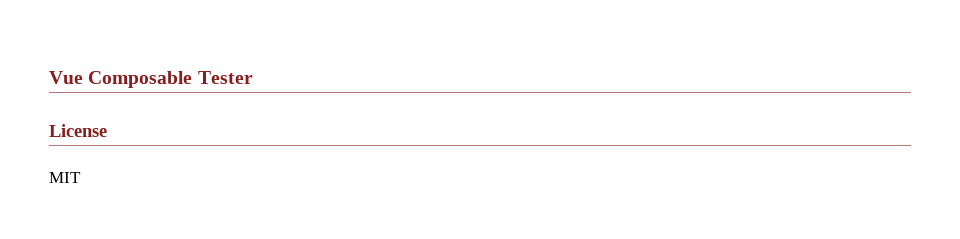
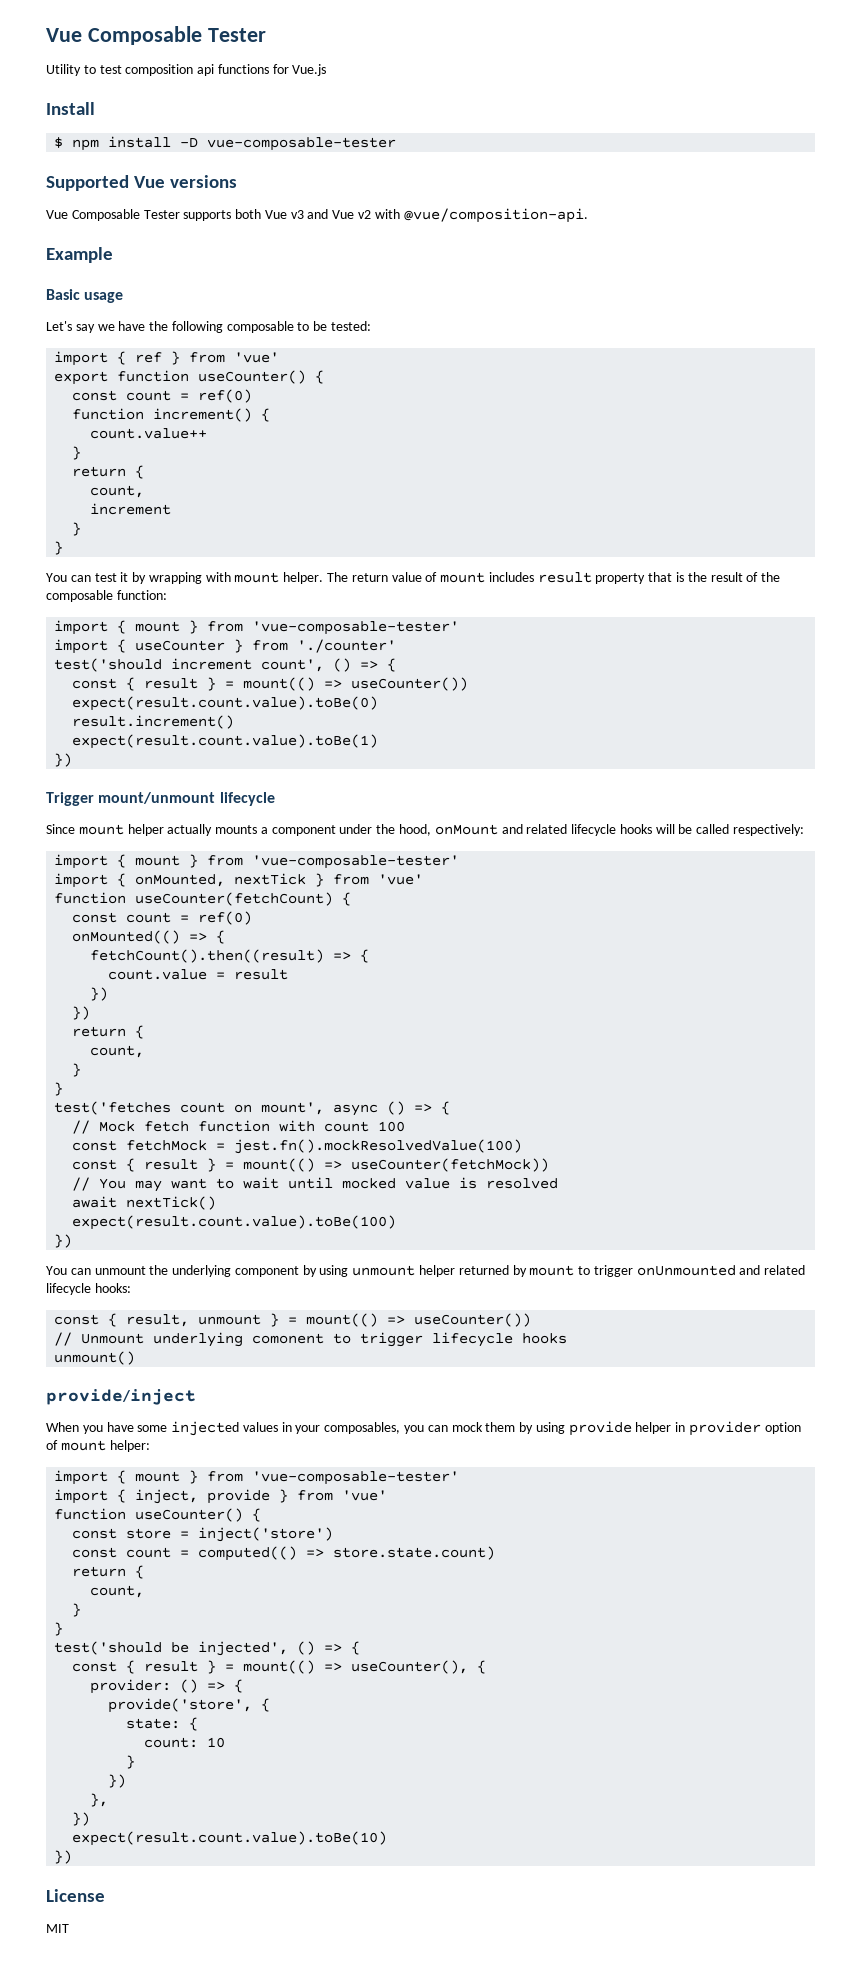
[49,71,253,88] Vue Composable Tester -> [46,26,266,45] [46,64,327,76] [46,102,95,115] [54,136,397,151] [46,175,238,191] [46,208,588,223] [46,247,113,263] [46,289,124,303] [46,321,372,333] [54,351,280,366] [54,370,325,385] [72,389,253,403] [72,408,271,422] [90,428,208,439] [72,446,82,460] [72,465,145,479] [90,485,145,498] [90,503,172,515] [72,522,82,536] [54,541,64,555] [46,572,781,584] [46,590,167,602] [54,620,460,635] [54,639,397,654] [54,658,397,672] [72,677,469,691] [72,696,379,711] [72,715,235,729] [72,734,379,749] [54,753,73,767] [46,792,275,806] [46,824,805,836] [54,854,460,869] [54,873,424,888] [54,892,352,906] [72,911,253,925] [72,930,226,944] [90,949,370,963] [108,969,289,980] [90,987,109,1001] [72,1006,91,1020] [72,1025,145,1039] [90,1045,145,1058] [72,1063,82,1077] [54,1082,64,1096] [54,1101,451,1116] [72,1120,406,1134] [72,1139,523,1154] [72,1158,550,1172] [72,1177,559,1192] [72,1196,217,1210] [72,1215,397,1230] [54,1234,73,1248] [46,1265,806,1277] [46,1283,131,1295] [54,1313,532,1327] [54,1332,568,1347] [54,1351,136,1365] [46,1389,196,1405] [46,1421,801,1436] [46,1440,150,1452] [54,1470,460,1485] [54,1489,388,1504] [54,1508,262,1522] [72,1527,334,1542] [72,1546,496,1561] [72,1565,145,1579] [90,1585,145,1598] [72,1603,82,1617] [54,1622,64,1636] [54,1641,361,1656] [72,1660,487,1674] [90,1679,244,1694] [108,1698,271,1713] [126,1717,199,1731] [144,1737,226,1748] [126,1755,136,1769] [108,1774,127,1788] [90,1793,109,1807] [72,1812,91,1826] [72,1831,388,1846] [54,1850,73,1864] Vue Composable Tester // Utility to test composition api functions for Vue.js // Install // $ npm install -D vue-composable-tester // Supported Vue versions // Vue Composable Tester supports both Vue v3 and Vue v2 with @vue/composition-api. // Example // Basic usage // Let's say we have the following composable to be tested: // import { ref } from 'vue' // export function useCounter() { // const count = ref(0) // function increment() { // count.value++ // } // return { // count, // increment // } // } // You can test it by wrapping with mount helper. The return value of mount includes result property that is the result of the composable function: // import { mount } from 'vue-composable-tester' // import { useCounter } from './counter' // test('should increment count', () => { // const { result } = mount(() => useCounter()) // expect(result.count.value).toBe(0) // result.increment() // expect(result.count.value).toBe(1) // }) // Trigger mount/unmount lifecycle // Since mount helper actually mounts a component under the hood, onMount and related lifecycle hooks will be called respectively: // import { mount } from 'vue-composable-tester' // import { onMounted, nextTick } from 'vue' // function useCounter(fetchCount) { // const count = ref(0) // onMounted(() => { // fetchCount().then((result) => { // count.value = result // }) // }) // return { // count, // } // } // test('fetches count on mount', async () => { // // Mock fetch function with count 100 // const fetchMock = jest.fn().mockResolvedValue(100) // const { result } = mount(() => useCounter(fetchMock)) // // You may want to wait until mocked value is resolved // await nextTick() // expect(result.count.value).toBe(100) // }) // You can unmount the underlying component by using unmount helper returned by mount to trigger onUnmounted and related lifecycle hooks: // const { result, unmount } = mount(() => useCounter()) // // Unmount underlying comonent to trigger lifecycle hooks // unmount() // provide/inject // When you have some injected values in your composables, you can mock them by using provide helper in provider option of mount helper: // import { mount } from 'vue-composable-tester' // import { inject, provide } from 'vue' // function useCounter() { // const store = inject('store') // const count = computed(() => store.state.count) // return { // count, // } // } // test('should be injected', () => { // const { result } = mount(() => useCounter(), { // provider: () => { // provide('store', { // state: { // count: 10 // } // }) // }, // }) // expect(result.count.value).toBe(10) // })

